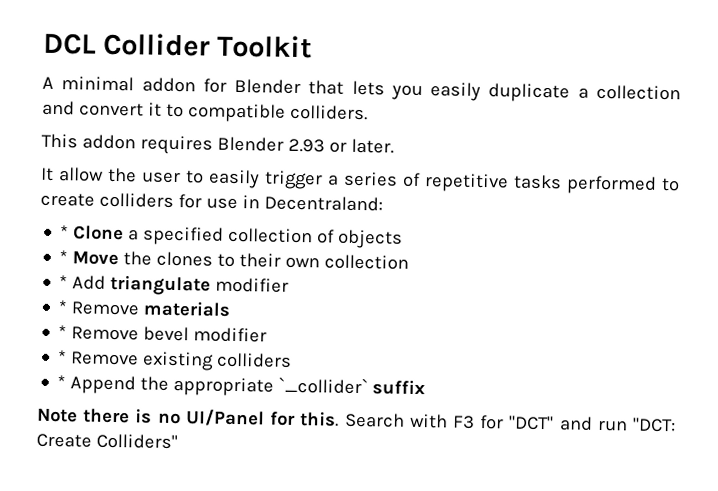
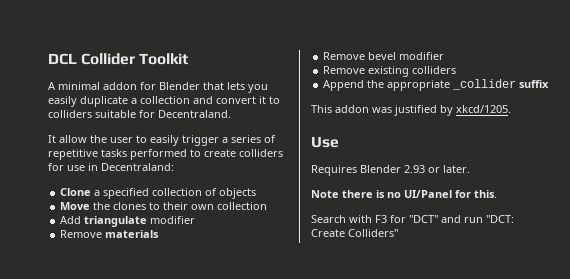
[187,103,368,123] [41,133,394,155] compatible colliders. // This addon requires Blender 2.93 or later. -> [48,110,231,118] colliders suitable for Decentraland.
[60,225,70,239] * -> (174, 167) none
[59,250,69,264] * -> (257, 193) none
[59,275,69,289] * -> (268, 206) none
[58,300,69,314] * -> (196, 220) none
[58,325,68,339] * -> (160, 234) none
[58,350,68,364] * -> (445, 56) none
[57,375,67,389] * -> (457, 70) none
[278,376,369,395] `_collider` -> [452,79,517,90] _collider
(426, 387) none -> [311,105,511,116] [311,136,339,148] [311,165,470,176] // This addon was justified by xkcd/1205. // Use // Requires Blender 2.93 or later.
(340, 419) none -> (497, 194) //

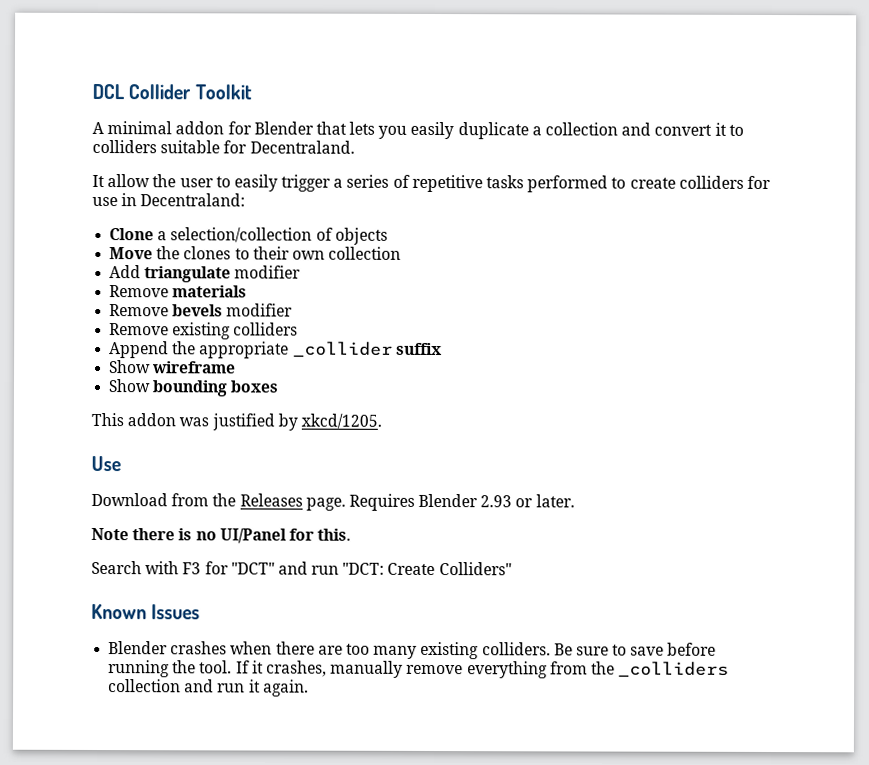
[103,188,203,199] specified collection -> [170,227,313,243] selection/collection
[368,52,397,60] bevel -> [172,304,224,317] bevels
(550, 84) none -> [109,360,237,374] [108,379,280,397] // Show wireframe // Show bounding boxes
(339, 142) none -> [91,492,346,511] Download from the Releases page.
(398, 233) none -> [91,603,201,620] [108,641,717,660] [108,660,730,679] [108,679,309,697] // Known Issues // Blender crashes when there are too many existing colliders. Be sure to save before running the tool. If it crashes, manually remove everything from the _colliders collection and run it again.

